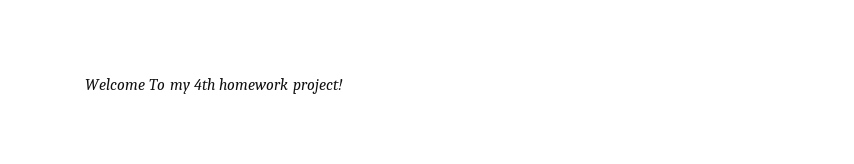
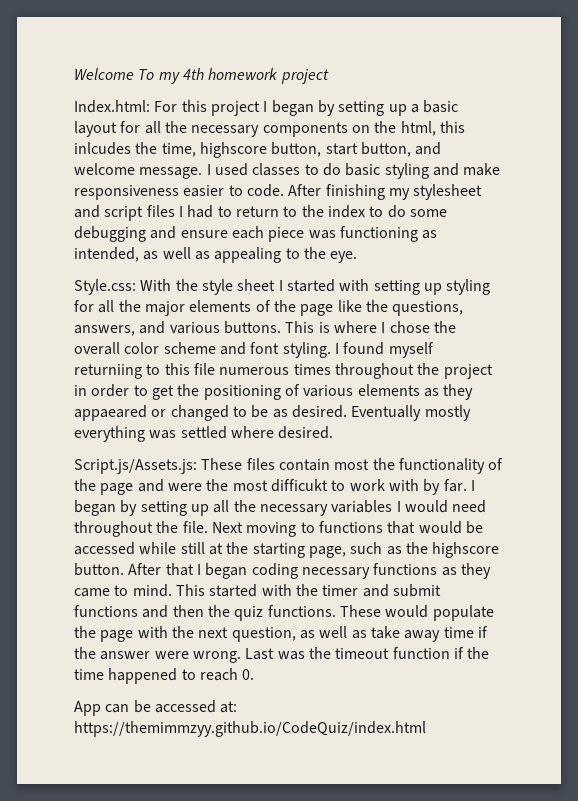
[292,79,343,94] project! -> [280,69,329,84] [74,100,459,116] [74,121,465,137] [74,142,442,158] [74,163,501,179] [74,184,483,200] [74,205,447,221] [74,226,438,242] [74,247,358,263] [74,279,491,295] [74,300,464,316] [74,321,456,336] [74,342,434,358] [74,363,493,379] [74,384,474,400] [74,405,471,421] [74,426,334,442] [74,458,504,474] [74,479,475,495] [74,500,487,516] [74,521,483,537] [74,542,500,558] [74,563,491,579] [74,584,441,597] [74,605,494,621] [74,626,488,642] [74,647,490,663] [74,668,255,684] [74,700,238,716] [74,721,426,737] project // Index.html: For this project I began by setting up a basic layout for all the necessary components on the html, this inlcudes the time, highscore button, start button, and welcome message. I used classes to do basic styling and make responsiveness easier to code. After finishing my stylesheet and script files I had to return to the index to do some debugging and ensure each piece was functioning as intended, as well as appealing to the eye. // Style.css: With the style sheet I started with setting up styling for all the major elements of the page like the questions, answers, and various buttons. This is where I chose the overall color scheme and font styling. I found myself returniing to this file numerous times throughout the project in order to get the positioning of various elements as they appaeared or changed to be as desired. Eventually mostly everything was settled where desired. // Script.js/Assets.js: These files contain most the functionality of the page and were the most difficukt to work with by far. I began by setting up all the necessary variables I would need throughout the file. Next moving to functions that would be accessed while still at the starting page, such as the highscore button. After that I began coding necessary functions as they came to mind. This started with the timer and submit functions and then the quiz functions. These would populate the page with the next question, as well as take away time if the answer were wrong. Last was the timeout function if the time happened to reach 0. // App can be accessed at: https://themimmzyy.github.io/CodeQuiz/index.html

